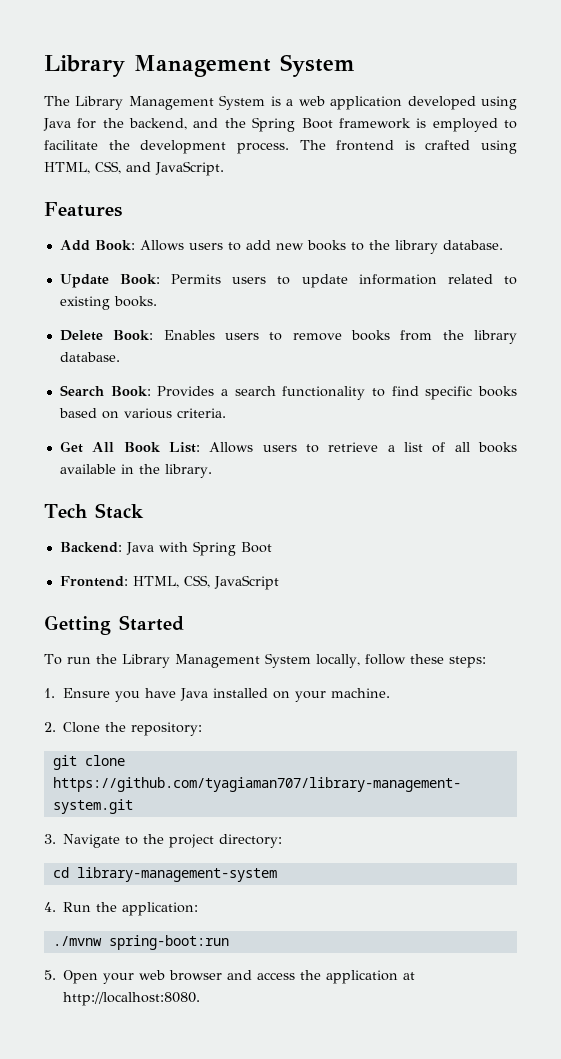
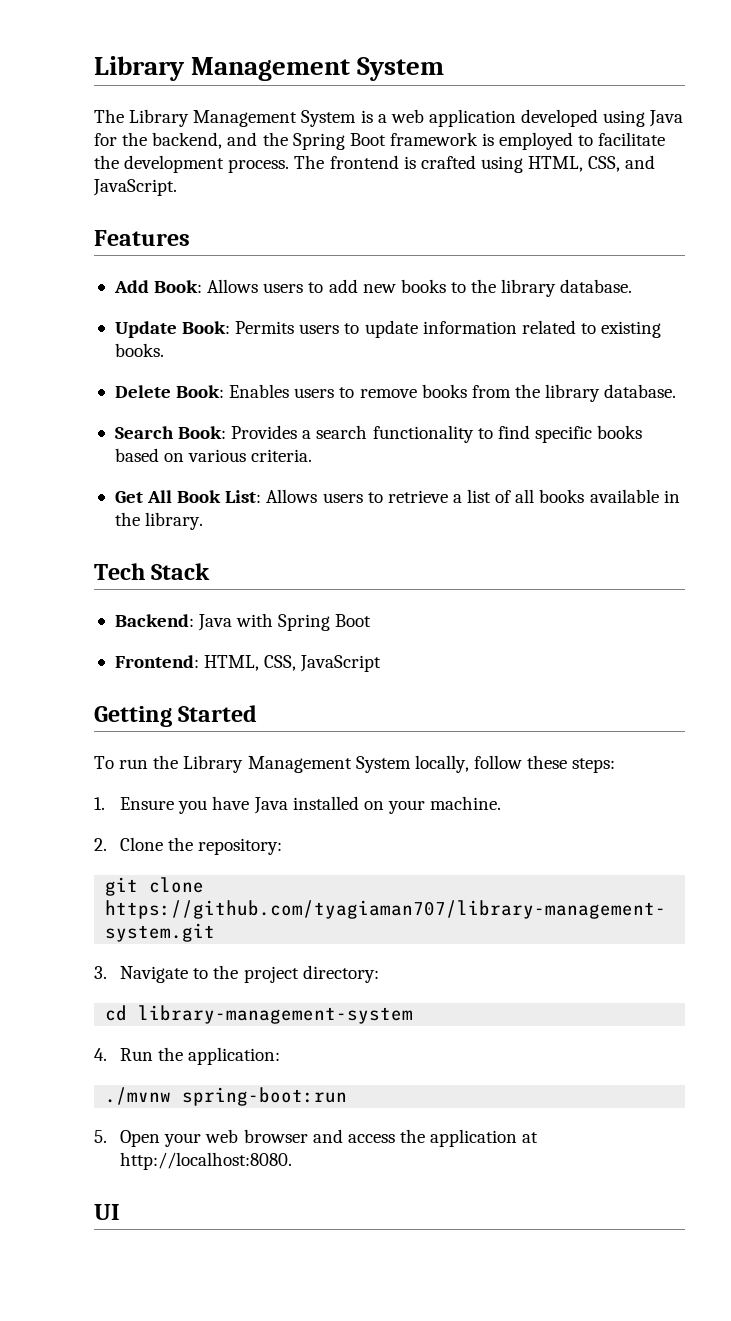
(201, 999) none -> [94,1204,120,1220] // UI

